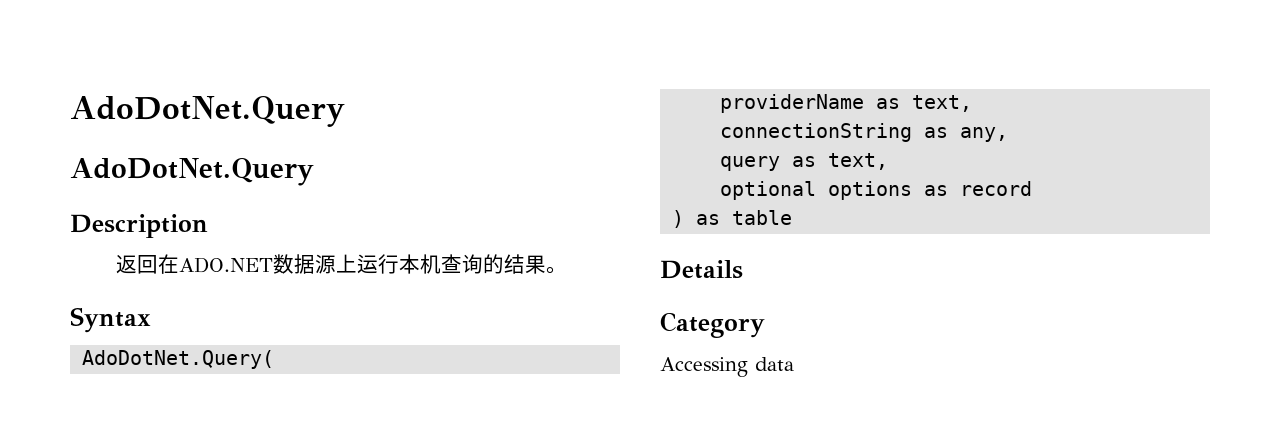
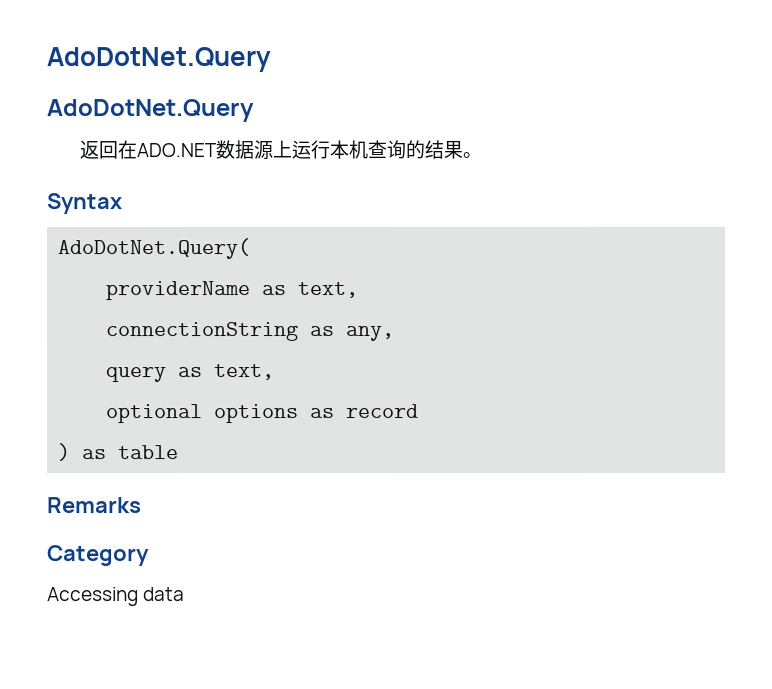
[70,214,208,238] // Description -> (254, 111) none
[660,260,743,279] Details -> [47,497,142,514] Remarks

